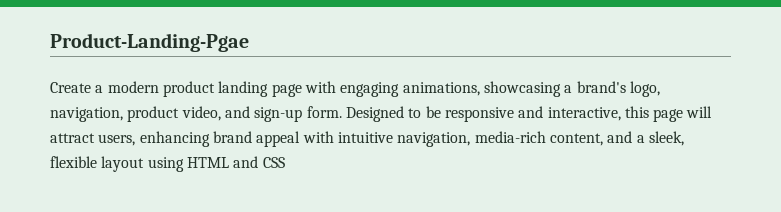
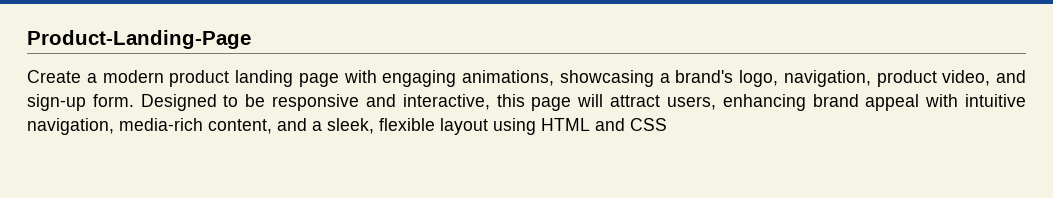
[50,33,249,52] Product-Landing-Pgae -> [27,30,251,49] Product-Landing-Page

